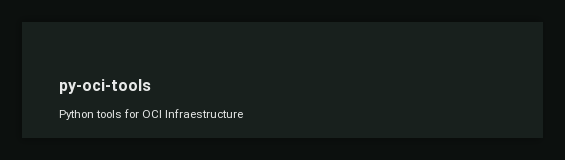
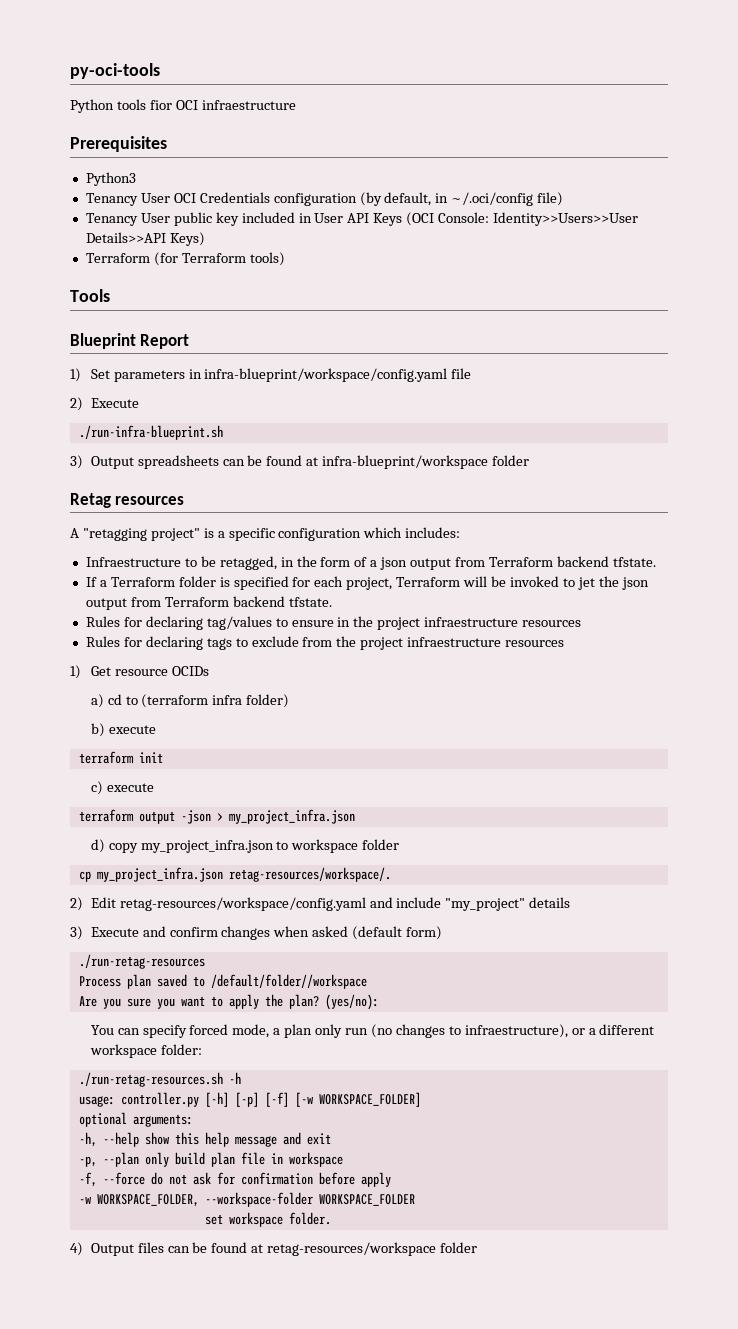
[124,109,244,118] for OCI Infraestructure -> [149,100,296,110] [70,136,167,152] [85,172,136,186] [85,192,564,206] [85,212,639,226] [85,232,205,246] [85,252,285,266] [70,289,110,302] [70,333,190,349] [70,368,472,382] [70,397,139,411] [78,425,223,440] [70,455,530,469] [70,493,185,508] [70,527,461,541] [85,556,656,570] [85,576,649,590] [85,596,332,610] [85,616,582,630] [85,636,565,650] [70,665,209,679] [90,694,290,708] [90,723,156,737] [78,751,163,764] [90,781,154,795] [78,809,355,824] [90,839,400,853] [78,867,391,882] [70,897,571,911] [70,926,443,940] [78,954,205,969] [78,974,367,989] [78,994,379,1010] [90,1024,655,1038] [89,1044,202,1058] [78,1072,241,1087] [78,1092,421,1107] [78,1112,193,1127] [78,1132,331,1147] [78,1152,343,1167] [78,1172,391,1187] [78,1192,415,1207] [204,1212,331,1227] [70,1242,478,1256] fior OCI infraestructure // Prerequisites // Python3 // Tenancy User OCI Credentials configuration (by default, in ~/.oci/config file) // Tenancy User public key included in User API Keys (OCI Console: Identity>>Users>>User Details>>API Keys) // Terraform (for Terraform tools) // Tools // Blueprint Report // 1) Set parameters in infra-blueprint/workspace/config.yaml file // 2) Execute // ./run-infra-blueprint.sh // 3) Output spreadsheets can be found at infra-blueprint/workspace folder // Retag resources // A "retagging project" is a specific configuration which includes: // Infraestructure to be retagged, in the form of a json output from Terraform backend tfstate. // If a Terraform folder is specified for each project, Terraform will be invoked to jet the json output from Terraform backend tfstate. // Rules for declaring tag/values to ensure in the project infraestructure resources // Rules for declaring tags to exclude from the project infraestructure resources // 1) Get resource OCIDs // a) cd to (terraform infra folder) // b) execute // terraform init // c) execute // terraform output -json > my_project_infra.json // d) copy my_project_infra.json to workspace folder // cp my_project_infra.json retag-resources/workspace/. // 2) Edit retag-resources/workspace/config.yaml and include "my_project" details // 3) Execute and confirm changes when asked (default form) // ./run-retag-resources // Process plan saved to /default/folder//workspace // Are you sure you want to apply the plan? (yes/no): // You can specify forced mode, a plan only run (no changes to infraestructure), or a different workspace folder: // ./run-retag-resources.sh -h // usage: controller.py [-h] [-p] [-f] [-w WORKSPACE_FOLDER] // optional arguments: // -h, --help show this help message and exit // -p, --plan only build plan file in workspace // -f, --force do not ask for confirmation before apply // -w WORKSPACE_FOLDER, --workspace-folder WORKSPACE_FOLDER // set workspace folder. // 4) Output files can be found at retag-resources/workspace folder

